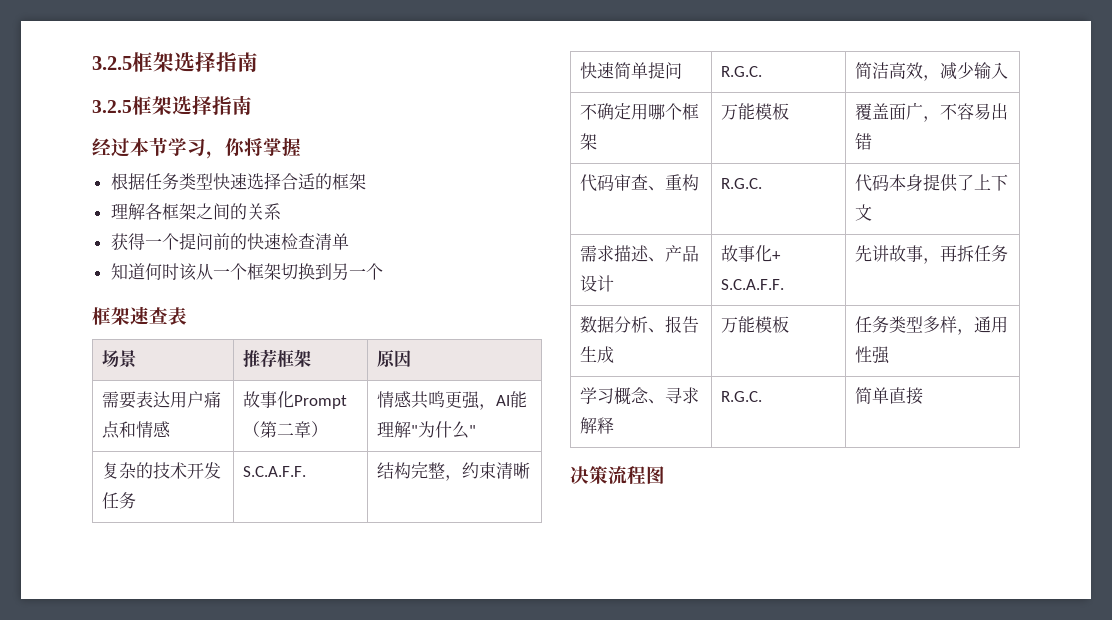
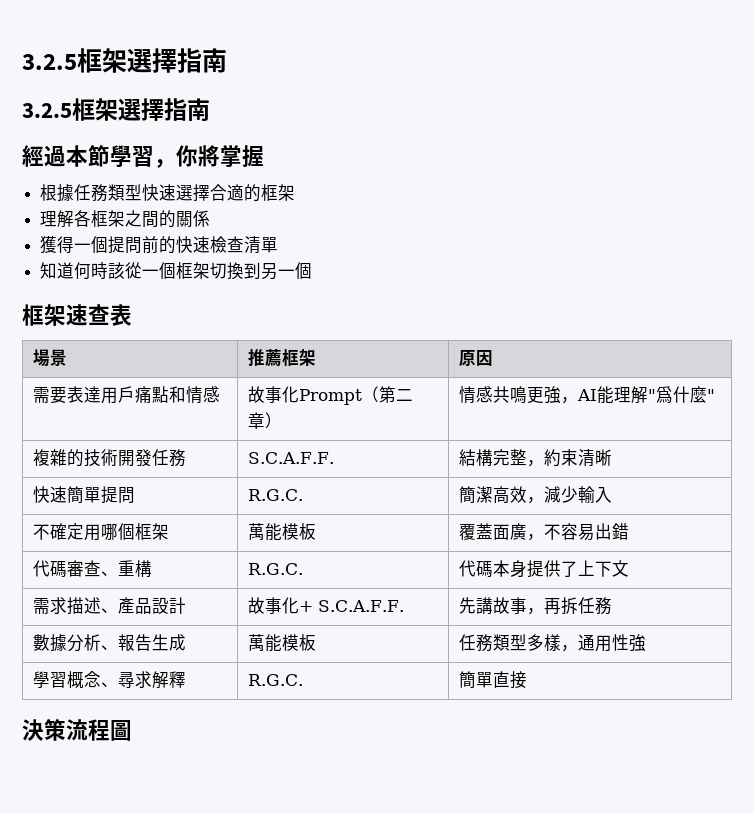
[92,52,216,72] 3.2.5框架选择 -> [22,48,177,73] 3.2.5框架選擇
[172,95,252,115] [92,137,302,159] [110,172,315,190] 选择指南 // 经过本节学习，你将掌握 // 根据任务类型快速选择合适 -> [118,98,210,121] [22,145,264,168] [40,184,245,202] 選擇指南 // 經過本節學習，你將掌握 // 根據任務類型快速選擇合適
[212,203,281,220] [110,233,349,250] [110,263,383,281] 间的关系 // 获得一个提问前的快速检查清单 // 知道何时该从一个框架切换到另一个 -> [142,210,211,228] [40,236,279,254] [40,262,313,280] 間的關係 // 獲得一個提問前的快速檢查清單 // 知道何時該從一個框架切換到另一個
[101,350,119,367] 场 -> [33,349,51,367] 場
[259,349,277,367] 荐 -> [265,349,283,367] 薦
[152,391,221,408] [101,421,120,439] 达用户痛点 -> [84,386,170,404] 達用戶痛點
[427,391,480,409] 鸣更强 -> [510,386,562,404] 鳴更強
[417,421,469,439] 为什么 -> [656,386,708,403] 爲什麼
[101,462,221,479] [101,492,136,509] [242,466,306,477] [376,462,479,481] 复杂的技术开发任务 | S.C.A.F.F. | 结构完整，约 -> [33,449,187,467] [248,452,335,464] [459,449,562,467] 複雜的技術開發任務 | S.C.A.F.F. | 結構完整，約
[613,62,682,79] [720,66,762,77] [854,62,991,81] 简单提问 | R.G.C. | 简洁高效，减少输 -> [67,486,136,504] [248,489,304,501] [459,486,596,504] 簡單提問 | R.G.C. | 簡潔高效，減少輸
[596,103,699,120] [579,133,597,150] [720,104,738,120] 确定用哪个框架 | 万 -> [50,523,170,541] [248,523,266,540] 確定用哪個框架 | 萬
[871,102,923,120] 盖面广 -> [476,523,528,540] 蓋面廣
[854,133,872,150] [579,174,699,192] 错 // 代码审查、重构 -> [612,523,630,540] [33,560,153,578] 錯 // 代碼審查、重構
[871,174,889,191] 码 -> [476,561,494,578] 碼
[664,245,699,262] [579,275,614,292] 产品设计 -> [118,597,187,614] 產品設計
[871,245,889,262] 讲 -> [476,597,494,614] 講
[990,245,1008,262] [579,316,682,333] 务 // 数据分析、报 -> [595,597,613,615] [33,634,136,652] 務 // 數據分析、報
[720,317,738,333] 万 -> [248,634,266,651] 萬
[871,316,1008,335] [854,346,890,364] [579,387,699,405] [579,417,614,434] [720,391,762,402] [854,387,889,404] 务类型多样，通用性强 // 学习概念、寻求解释 | R.G.C. | 简单 -> [476,634,647,652] [33,671,187,689] [248,674,304,686] [459,671,494,689] 務類型多樣，通用性強 // 學習概念、尋求解釋 | R.G.C. | 簡單
[570,466,665,485] 决策流程图 -> [22,719,132,741] 決策流程圖

